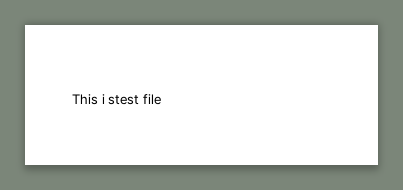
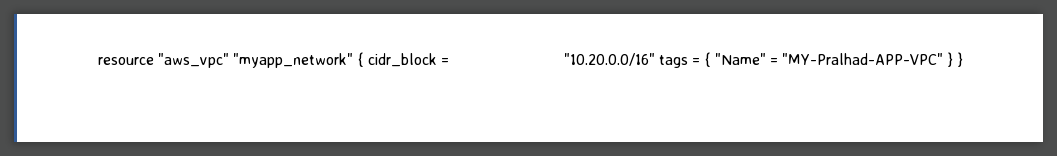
[72,94,161,105] This i stest file -> [98,52,964,68] resource "aws_vpc" "myapp_network" { cidr_block = "10.20.0.0/16" tags = { "Name" = "MY-Pralhad-APP-VPC" } }

